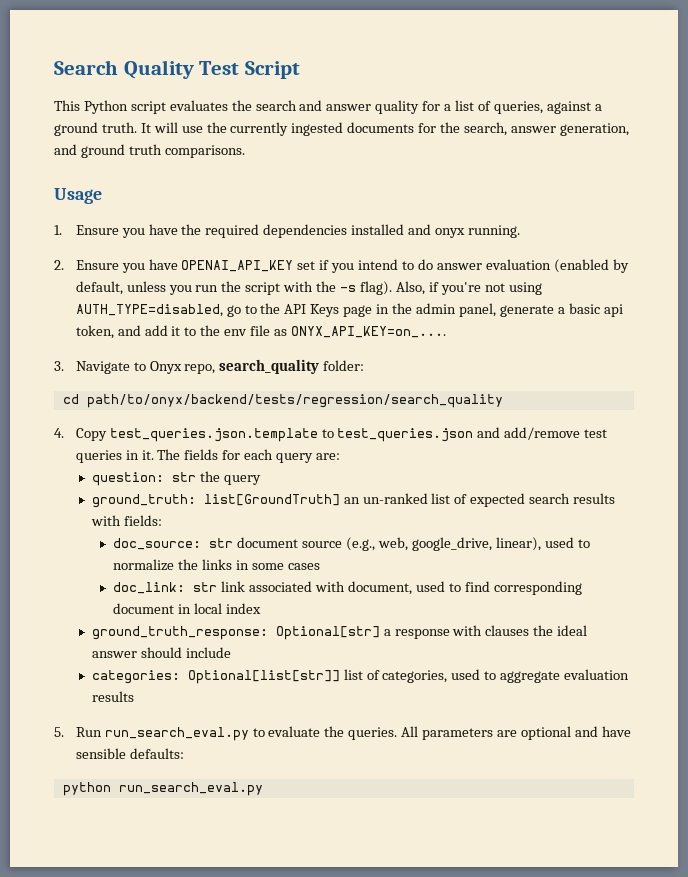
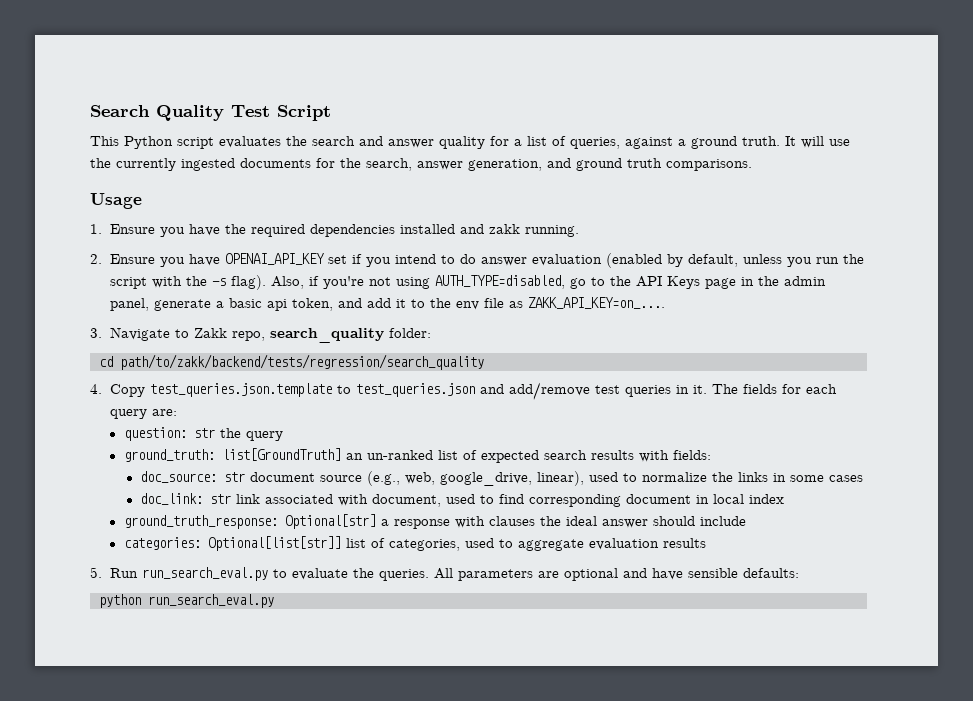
[435,228,466,238] onyx -> [488,224,520,234] zakk
[290,326,446,338] ONYX_API_KEY=on_.... -> [527,297,665,309] ZAKK_API_KEY=on_....
[149,361,182,374] Onyx -> [193,328,227,338] Zakk
[86,394,503,408] path/to/onyx/backend/tests/regression/search_quality -> [120,354,484,370] path/to/zakk/backend/tests/regression/search_quality

